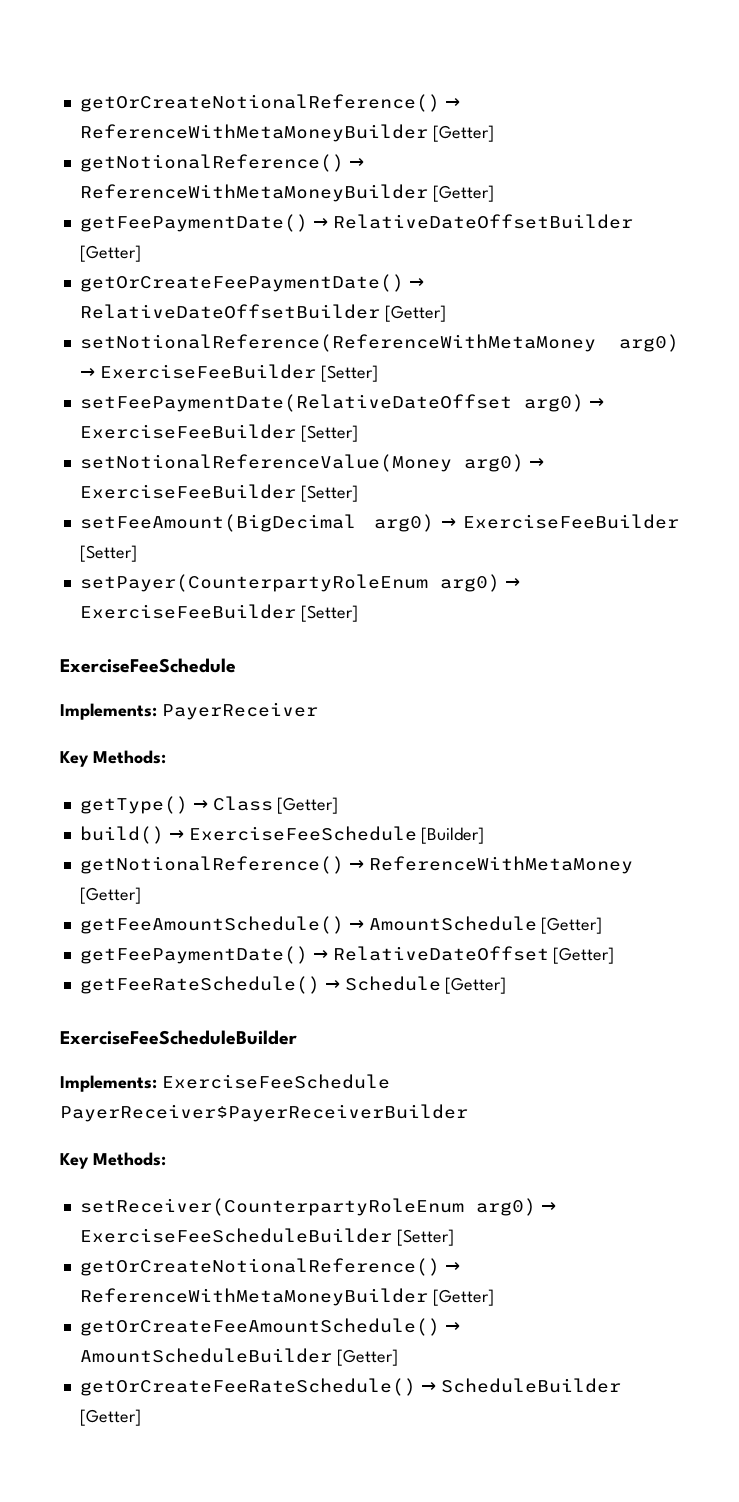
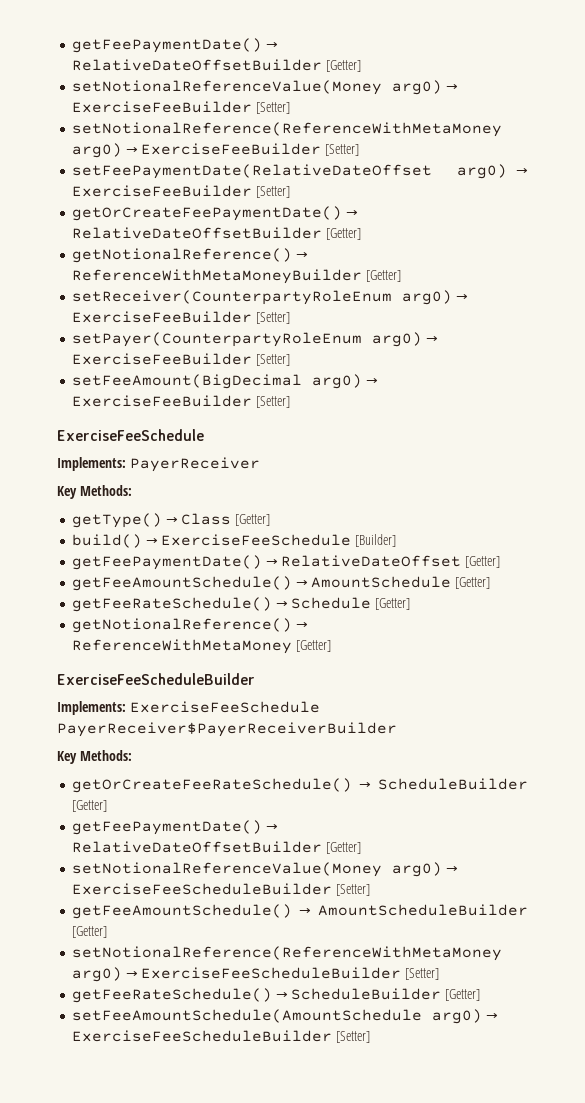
[79,94,460,112] [79,124,494,142] [79,154,364,172] [79,184,494,202] [79,214,633,232] [79,245,141,262] [79,274,424,292] [79,304,446,322] getOrCreateNotionalReference() → ReferenceWithMetaMoneyBuilder [Getter] // getNotionalReference() → ReferenceWithMetaMoneyBuilder [Getter] // getFeePaymentDate() → RelativeDateOffsetBuilder [Getter] // getOrCreateFeePaymentDate() → RelativeDateOffsetBuilder [Getter] -> [71,38,278,53] [71,59,361,72] [71,80,458,95] [71,101,290,114] getFeePaymentDate() → RelativeDateOffsetBuilder [Getter] // setNotionalReferenceValue(Money arg0) → ExerciseFeeBuilder [Setter]
[79,454,452,472] setNotionalReferenceValue(Money -> [71,206,358,221] [71,227,361,240] [71,248,308,263] [71,269,401,284] [71,290,468,305] [71,311,290,324] [71,332,362,347] getOrCreateFeePaymentDate() → RelativeDateOffsetBuilder [Getter] // getNotionalReference() → ReferenceWithMetaMoneyBuilder [Getter] // setReceiver(CounterpartyRoleEnum arg0) → ExerciseFeeBuilder [Setter] // setPayer(CounterpartyRoleEnum
[79,574,520,592] [79,604,358,622] // setPayer(CounterpartyRoleEnum arg0) → ExerciseFeeBuilder [Setter] -> (290, 402) none
[79,856,633,874] getNotionalReference() → ReferenceWithMetaMoney -> [71,555,462,570] getFeePaymentDate() → RelativeDateOffset
[79,946,615,964] // getFeePaymentDate() → RelativeDateOffset [Getter] -> (490, 583) none
(507, 985) none -> [71,618,308,633] [71,639,331,654] // getNotionalReference() → ReferenceWithMetaMoney [Getter]
[79,1198,556,1216] [79,1228,454,1246] [79,1258,460,1276] [79,1288,494,1306] [79,1318,460,1336] [79,1348,398,1366] [79,1378,621,1396] [79,1409,141,1426] setReceiver(CounterpartyRoleEnum arg0) → ExerciseFeeScheduleBuilder [Setter] // getOrCreateNotionalReference() → ReferenceWithMetaMoneyBuilder [Getter] // getOrCreateFeeAmountSchedule() → AmountScheduleBuilder [Getter] // getOrCreateFeeRateSchedule() → ScheduleBuilder [Getter] -> [71,778,528,793] [71,800,107,812] [71,820,278,835] [71,841,361,854] [71,862,458,877] [71,883,370,896] [71,904,528,919] [71,926,107,938] [71,946,502,961] [71,967,439,982] [71,988,480,1003] [71,1009,498,1024] [71,1030,370,1043] getOrCreateFeeRateSchedule() → ScheduleBuilder [Getter] // getFeePaymentDate() → RelativeDateOffsetBuilder [Getter] // setNotionalReferenceValue(Money arg0) → ExerciseFeeScheduleBuilder [Setter] // getFeeAmountSchedule() → AmountScheduleBuilder [Getter] // setNotionalReference(ReferenceWithMetaMoney arg0) → ExerciseFeeScheduleBuilder [Setter] // getFeeRateSchedule() → ScheduleBuilder [Getter] // setFeeAmountSchedule(AmountSchedule arg0) → ExerciseFeeScheduleBuilder [Setter]

